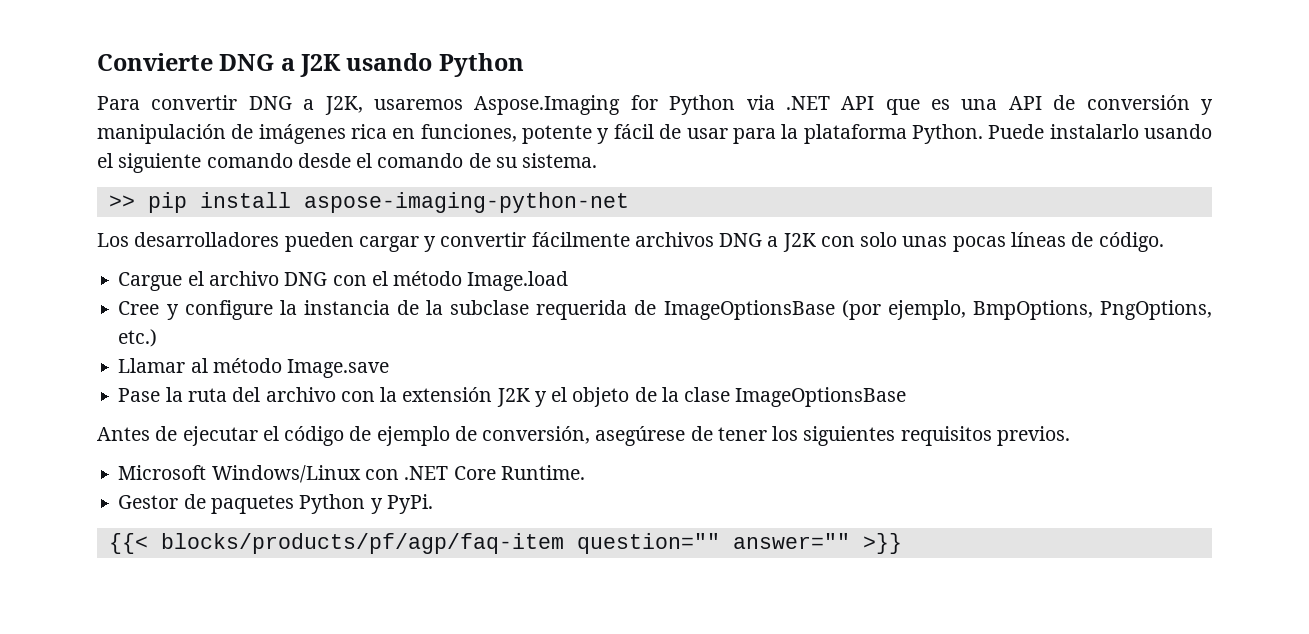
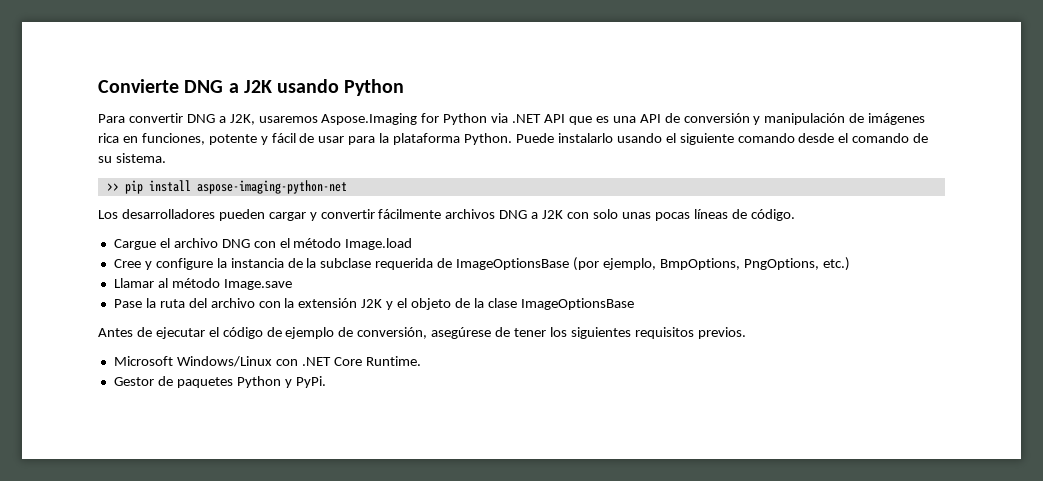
[108,533,902,554] // {{< blocks/products/pf/agp/faq-item question="" answer="" >}} -> (326, 382) none

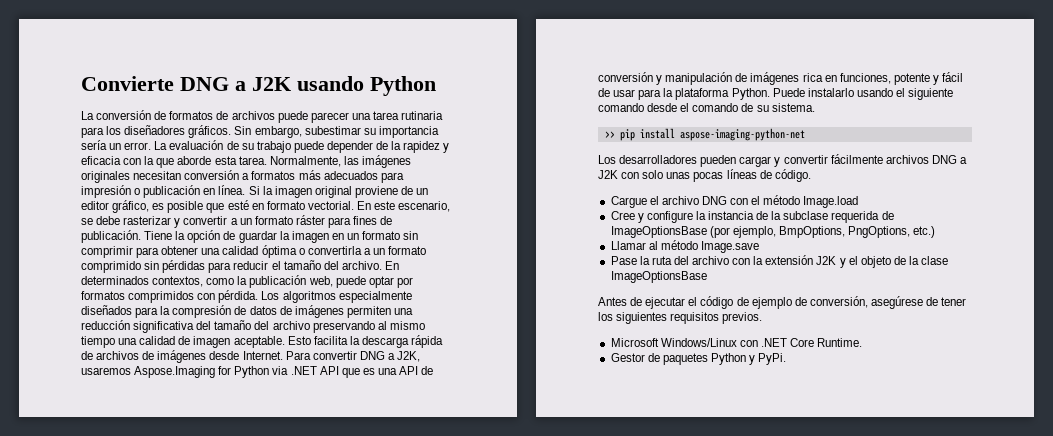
(405, 87) none -> [81,110,444,123] [81,125,439,138] [81,140,450,153] [81,155,411,168] [81,170,404,183] [81,185,429,198] [81,200,451,213] [81,215,393,228] [81,230,419,243] [81,245,427,258] [81,260,399,273] [81,275,413,288] [81,290,412,303] [81,305,413,318] [81,320,425,333] [81,335,444,348] [81,350,283,363] La conversión de formatos de archivos puede parecer una tarea rutinaria para los diseñadores gráficos. Sin embargo, subestimar su importancia sería un error. La evaluación de su trabajo puede depender de la rapidez y eficacia con la que aborde esta tarea. Normalmente, las imágenes originales necesitan conversión a formatos más adecuados para impresión o publicación en línea. Si la imagen original proviene de un editor gráfico, es posible que esté en formato vectorial. En este escenario, se debe rasterizar y convertir a un formato ráster para fines de publicación. Tiene la opción de guardar la imagen en un formato sin comprimir para obtener una calidad óptima o convertirla a un formato comprimido sin pérdidas para reducir el tamaño del archivo. En determinados contextos, como la publicación web, puede optar por formatos comprimidos con pérdida. Los algoritmos especialmente diseñados para la compresión de datos de imágenes permiten una reducción significativa del tamaño del archivo preservando al mismo tiempo una calidad de imagen aceptable. Esto facilita la descarga rápida de archivos de imágenes desde Internet.

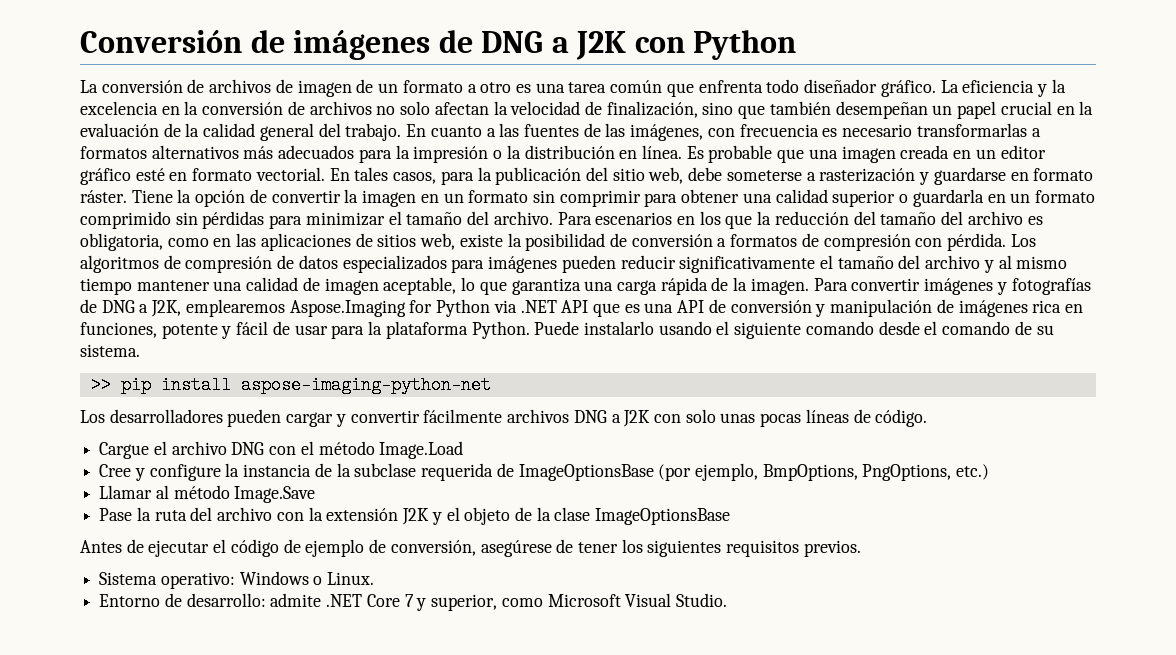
[81,76,364,91] Convierte DNG a J2K usando -> [80,30,685,60] Conversión de imágenes de DNG a J2K con
[169,111,444,123] [81,125,439,138] [81,140,450,153] [81,155,411,168] [81,170,296,183] formatos de archivos puede parecer una tarea rutinaria para los diseñadores gráficos. Sin embargo, subestimar su importancia sería un error. La evaluación de su trabajo puede depender de la rapidez y eficacia con la que aborde esta tarea. Normalmente, las imágenes originales necesitan conversión a formatos -> [209,79,1066,97] [80,101,1094,119] [80,123,1041,141] [80,145,239,159] archivos de imagen de un formato a otro es una tarea común que enfrenta todo diseñador gráfico. La eficiencia y la excelencia en la conversión de archivos no solo afectan la velocidad de finalización, sino que también desempeñan un papel crucial en la evaluación de la calidad general del trabajo. En cuanto a las fuentes de las imágenes, con frecuencia es necesario transformarlas a formatos alternativos
(404, 177) none -> [395,145,410,159] la
[143,185,429,198] [81,200,225,213] publicación en línea. Si la imagen original proviene de un editor gráfico, es posible que -> [506,145,1046,163] [80,168,131,185] la distribución en línea. Es probable que una imagen creada en un editor gráfico
[374,201,451,212] [81,215,393,228] [81,230,141,243] este escenario, se debe rasterizar y convertir a un formato ráster para fines de publicación. -> [354,167,1094,185] [80,190,127,203] tales casos, para la publicación del sitio web, debe someterse a rasterización y guardarse en formato ráster.
[238,231,277,243] guardar -> [271,190,341,203] convertir
[261,245,371,258] óptima o convertirla a -> [832,189,1006,207] superior o guardarla en
[233,261,269,270] reducir -> [305,212,385,226] minimizar
[384,261,399,270] [81,275,413,288] [81,290,412,303] [81,305,413,318] [81,320,375,333] En determinados contextos, como la publicación web, puede optar por formatos comprimidos con pérdida. Los algoritmos especialmente diseñados para la compresión de datos de imágenes permiten una reducción significativa del tamaño del archivo preservando -> [557,211,1043,229] [80,233,1036,251] [80,255,994,273] Para escenarios en los que la reducción del tamaño del archivo es obligatoria, como en las aplicaciones de sitios web, existe la posibilidad de conversión a formatos de compresión con pérdida. Los algoritmos de compresión de datos especializados para imágenes pueden reducir significativamente el tamaño del archivo y
(115, 342) none -> [136,280,210,291] mantener
[233,335,444,348] [81,350,357,363] aceptable. Esto facilita la descarga rápida de archivos de imágenes desde Internet. Para convertir -> [383,277,1091,295] [80,299,97,313] aceptable, lo que garantiza una carga rápida de la imagen. Para convertir imágenes y fotografías de
[81,367,131,375] usaremos -> [185,299,285,317] emplearemos
[803,196,859,208] Image.load -> [379,441,464,459] Image.Load
[700,241,759,253] Image.save -> [234,486,316,503] Image.Save
[610,338,863,347] [610,353,787,365] Microsoft Windows/Linux con .NET Core Runtime. // Gestor de paquetes Python y PyPi. -> [99,571,375,589] [99,593,727,611] Sistema operativo: Windows o Linux. // Entorno de desarrollo: admite .NET Core 7 y superior, como Microsoft Visual Studio.

